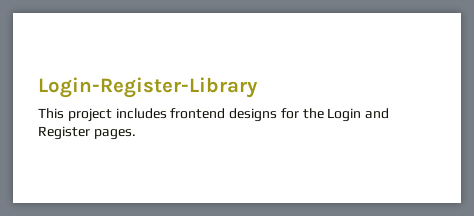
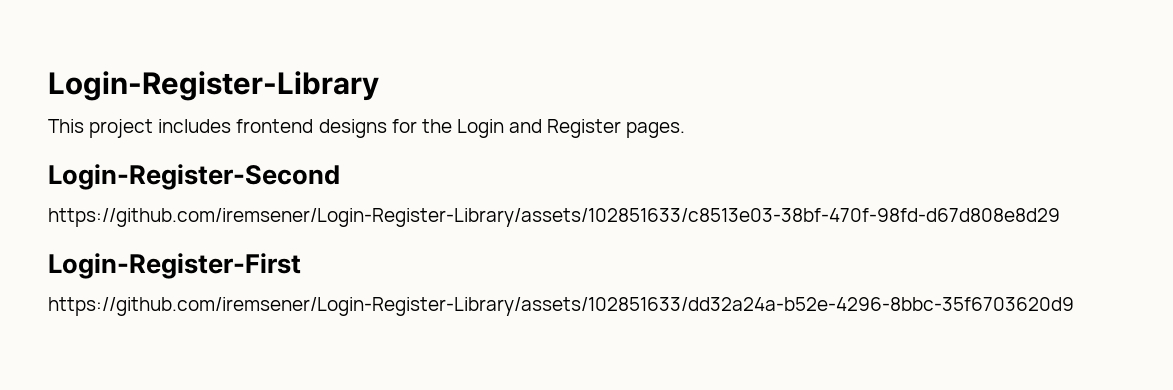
(136, 134) none -> [48,164,340,190] [48,208,1060,227] [48,253,301,279] [48,297,1074,316] // Login-Register-Second // https://github.com/iremsener/Login-Register-Library/assets/102851633/c8513e03-38bf-470f-98fd-d67d808e8d29 // Login-Register-First // https://github.com/iremsener/Login-Register-Library/assets/102851633/dd32a24a-b52e-4296-8bbc-35f6703620d9

